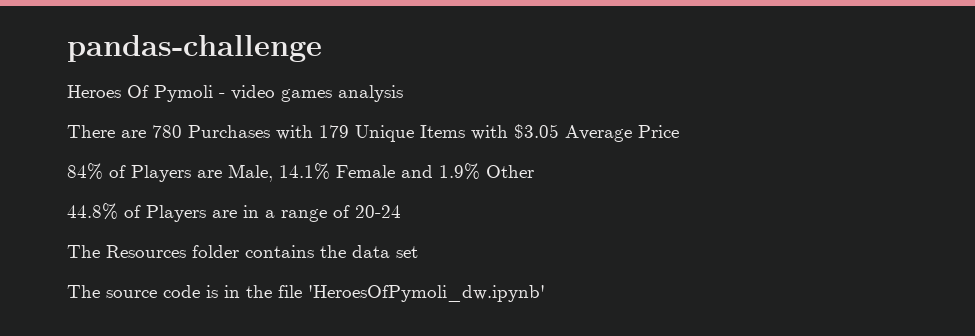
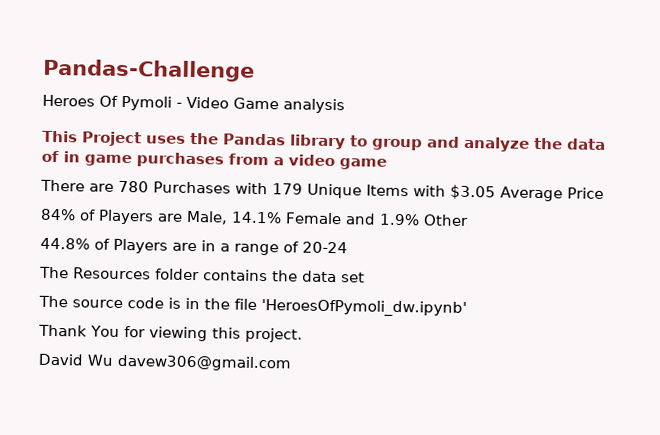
[67,35,322,62] pandas-challenge -> [42,58,255,82] Pandas-Challenge
[231,85,403,102] video games analysis -> [186,96,345,114] [42,130,606,152] [41,150,387,170] Video Game analysis // This Project uses the Pandas library to group and analyze the data of in game purchases from a video game
(545, 293) none -> [38,324,303,343] [38,353,291,372] // Thank You for viewing this project. // David Wu davew306@gmail.com

